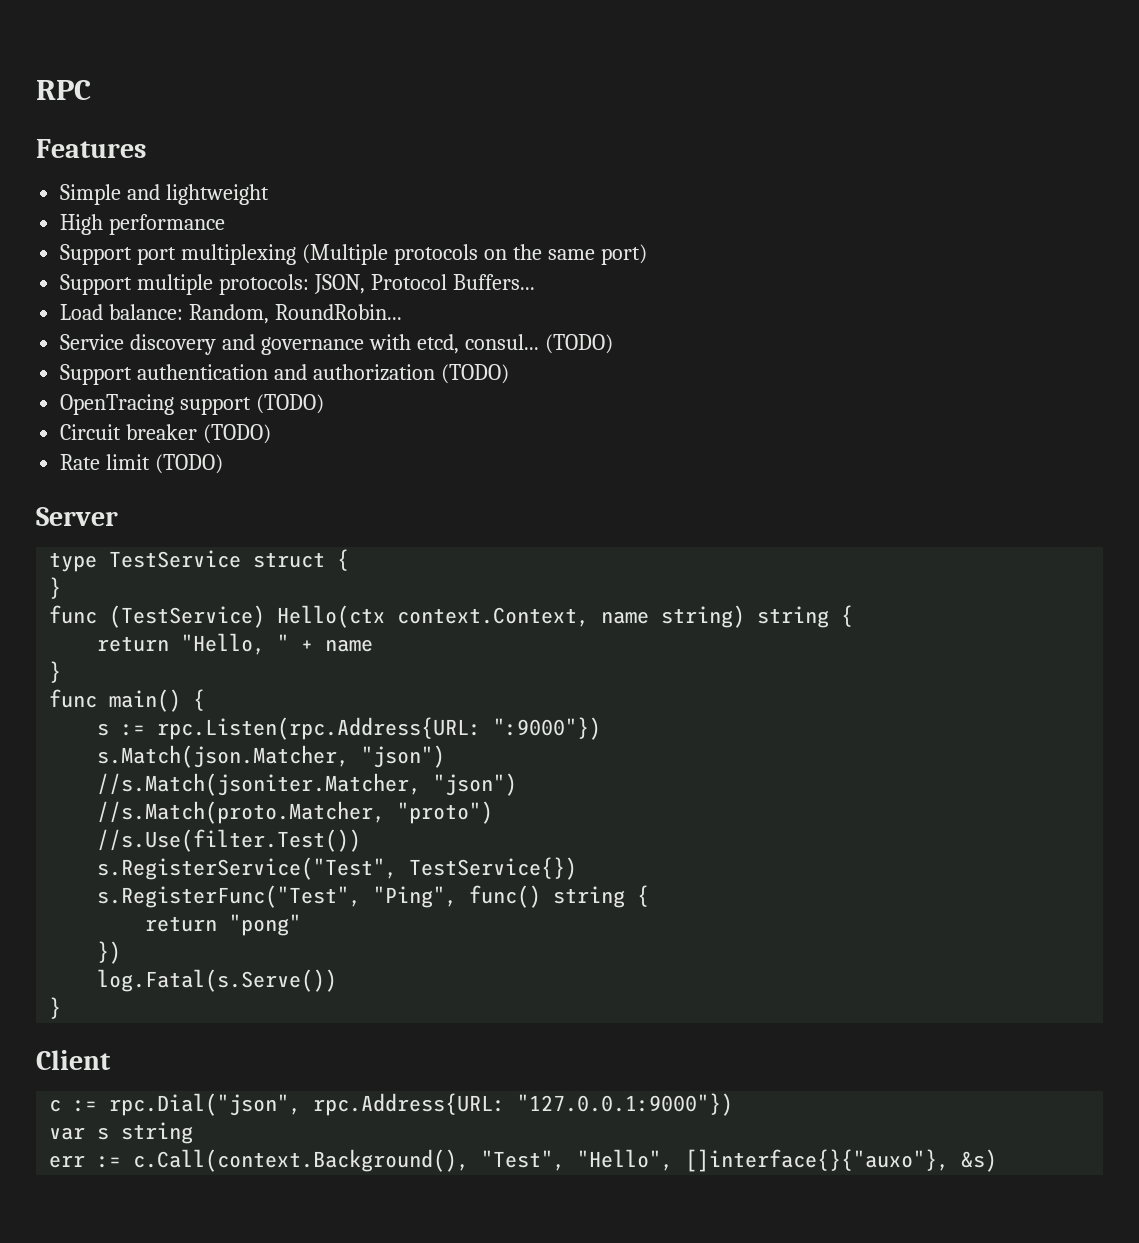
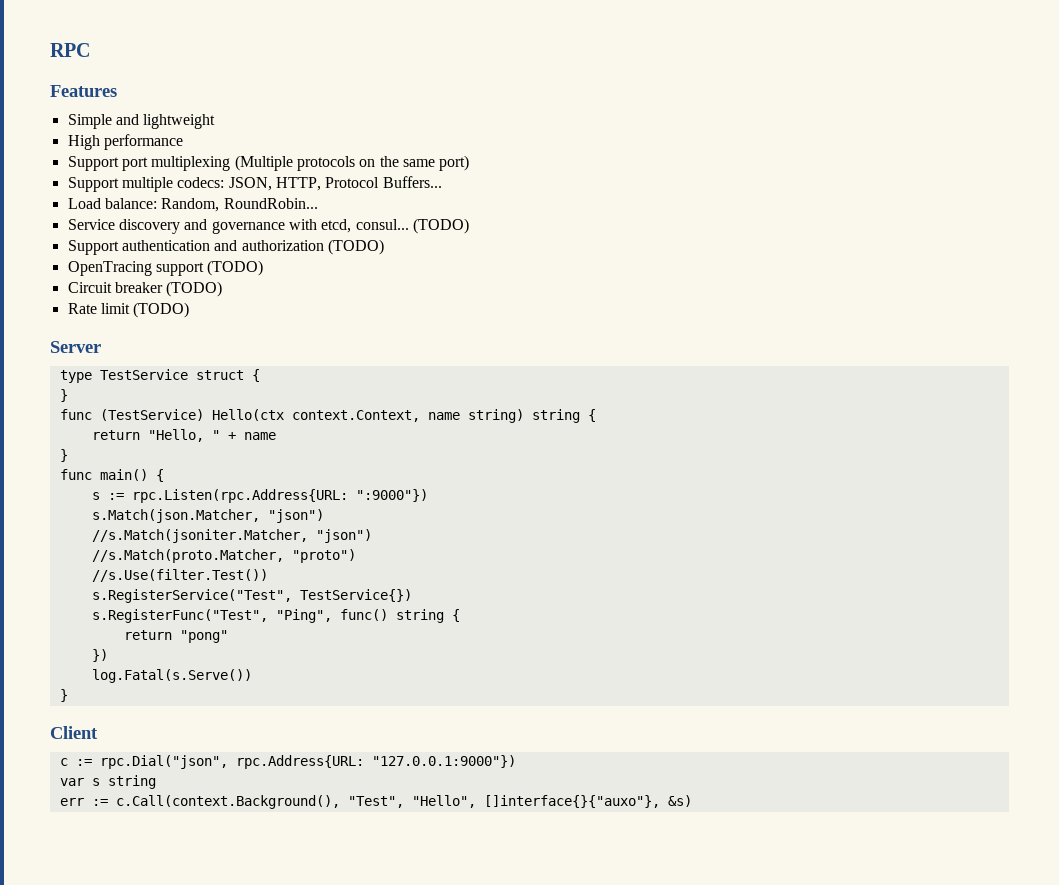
[219,274,366,295] protocols: JSON, -> [177,177,321,191] codecs: JSON, HTTP,

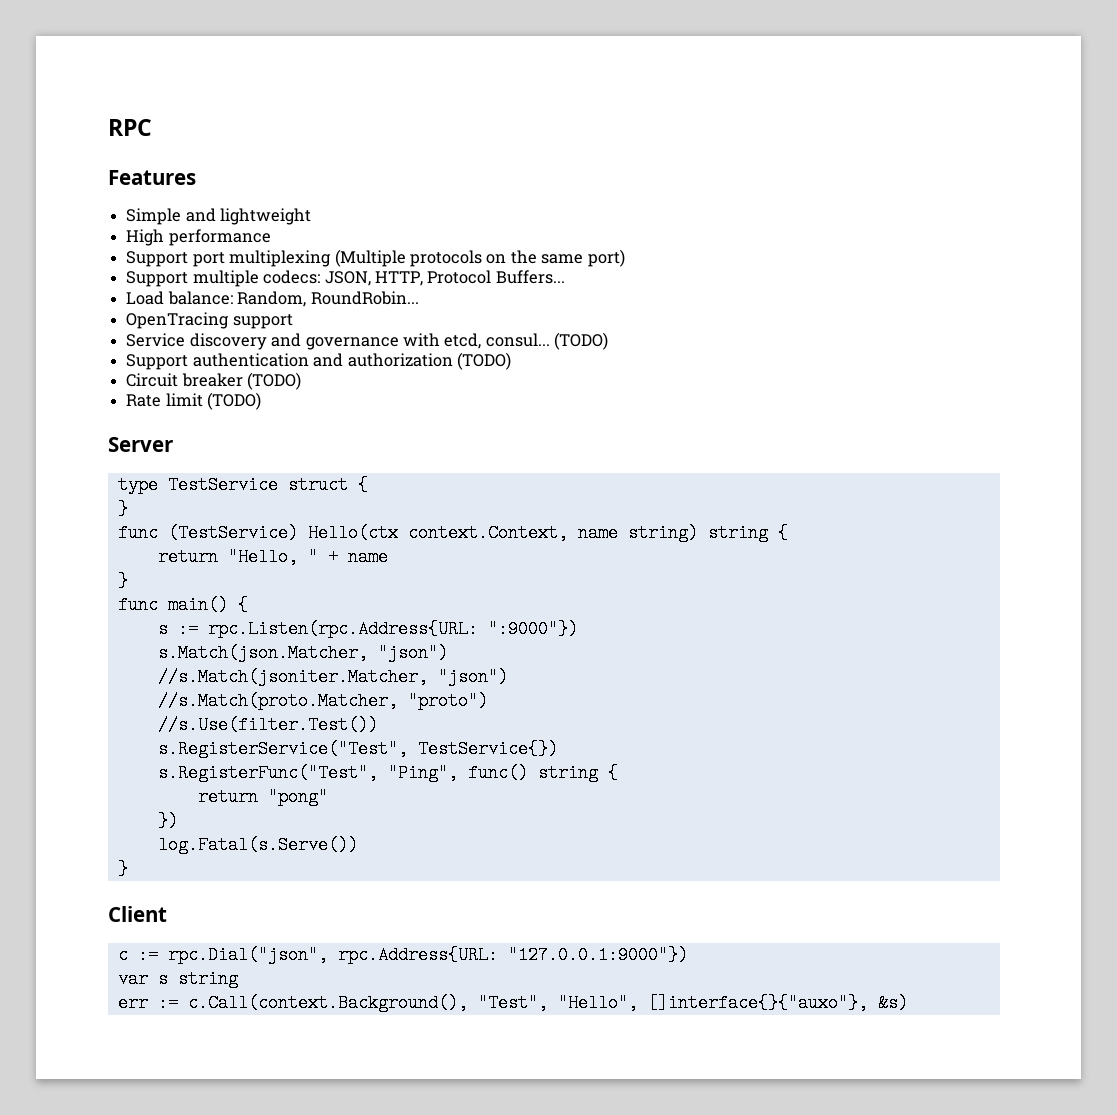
(318, 203) none -> [126,312,293,329] // OpenTracing support
[67,260,264,276] // OpenTracing support (TODO) -> (511, 361) none

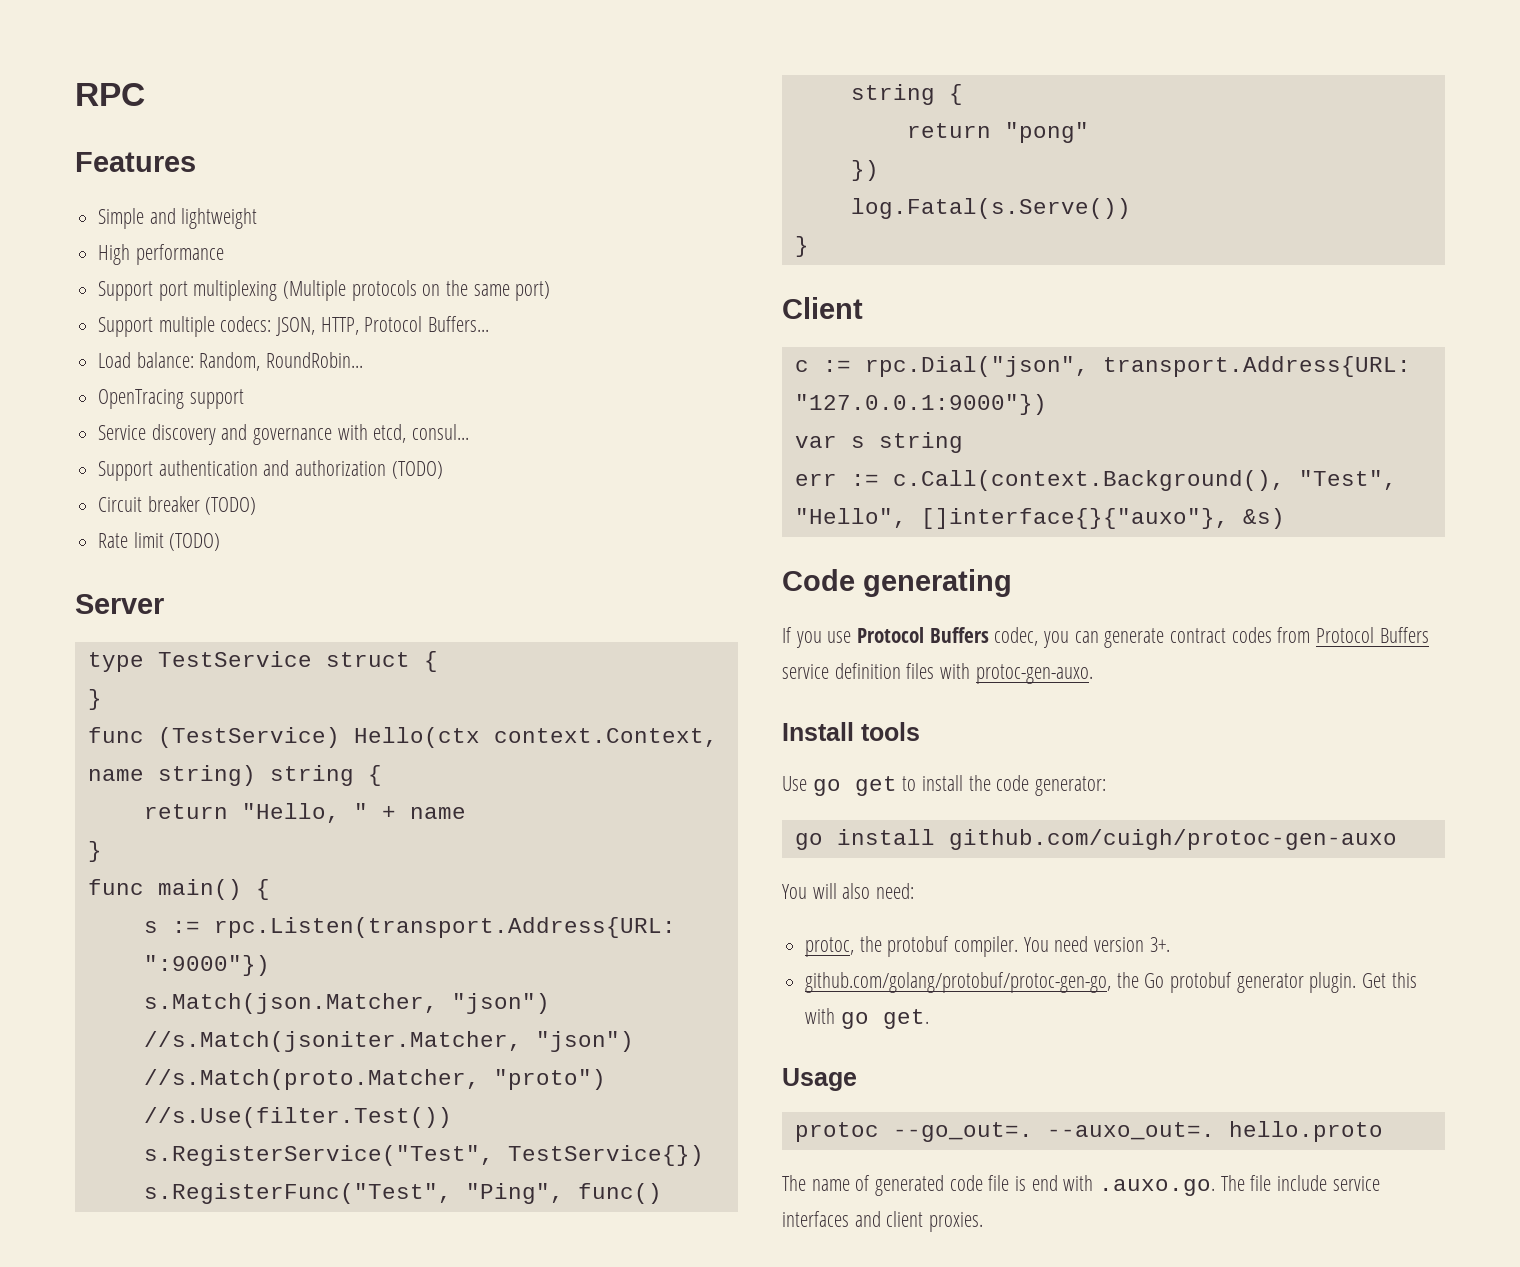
[554,332,609,350] (TODO) -> (470, 432) none
[207,620,478,638] rpc.Listen(rpc.Address{URL: -> [213,917,676,938] rpc.Listen(transport.Address{URL:
[337,946,498,964] rpc.Address{URL: -> [1102,356,1411,377] transport.Address{URL:
(908, 1003) none -> [782,569,1012,597] [782,627,1429,648] [782,663,1093,684] [782,722,920,741] [782,775,1107,796] [794,829,1397,850] [782,883,914,899] [805,936,1170,957] [805,972,1417,993] [805,1008,929,1029] [782,1068,857,1091] [794,1121,1383,1142] [782,1175,1380,1196] [782,1211,984,1232] // Code generating // If you use Protocol Buffers codec, you can generate contract codes from Protocol Buffers service definition files with protoc-gen-auxo. // Install tools // Use go get to install the code generator: // go install github.com/cuigh/protoc-gen-auxo // You will also need: // protoc, the protobuf compiler. You need version 3+. // github.com/golang/protobuf/protoc-gen-go, the Go protobuf generator plugin. Get this with go get. // Usage // protoc --go_out=. --auxo_out=. hello.proto // The name of generated code file is end with .auxo.go. The file include service interfaces and client proxies.

